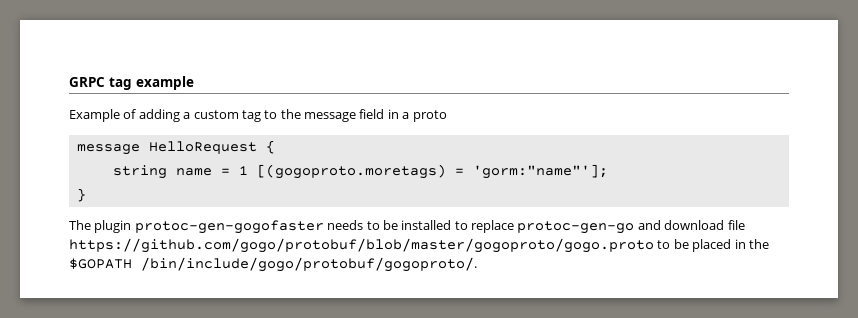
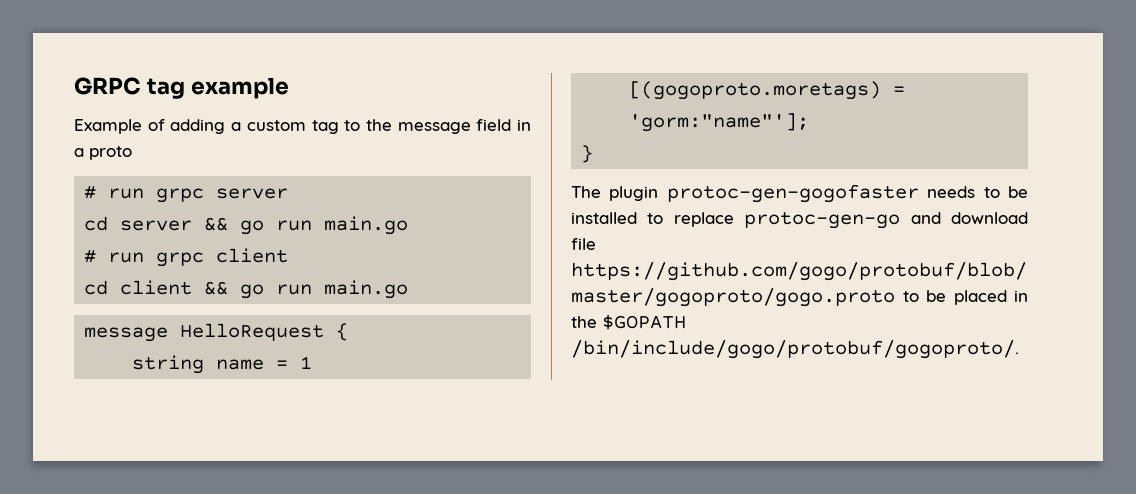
(447, 116) none -> [84,185,289,203] [84,216,409,235] [84,248,289,267] [84,280,409,299] // # run grpc server // cd server && go run main.go // # run grpc client // cd client && go run main.go

